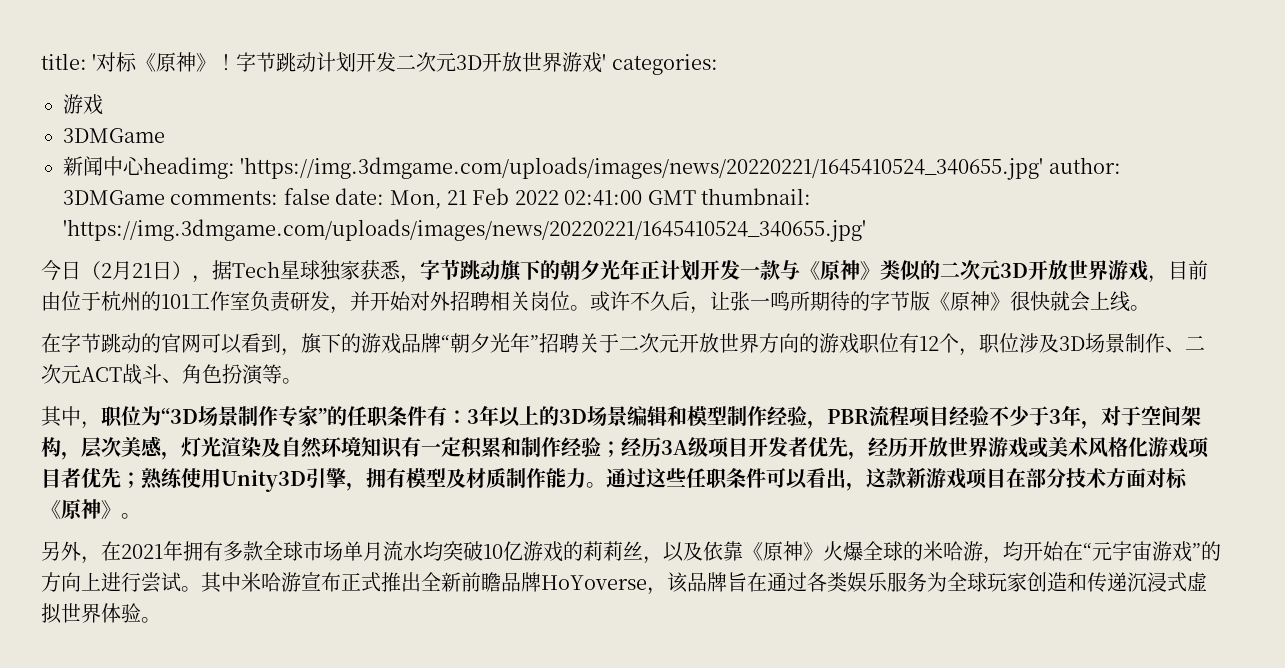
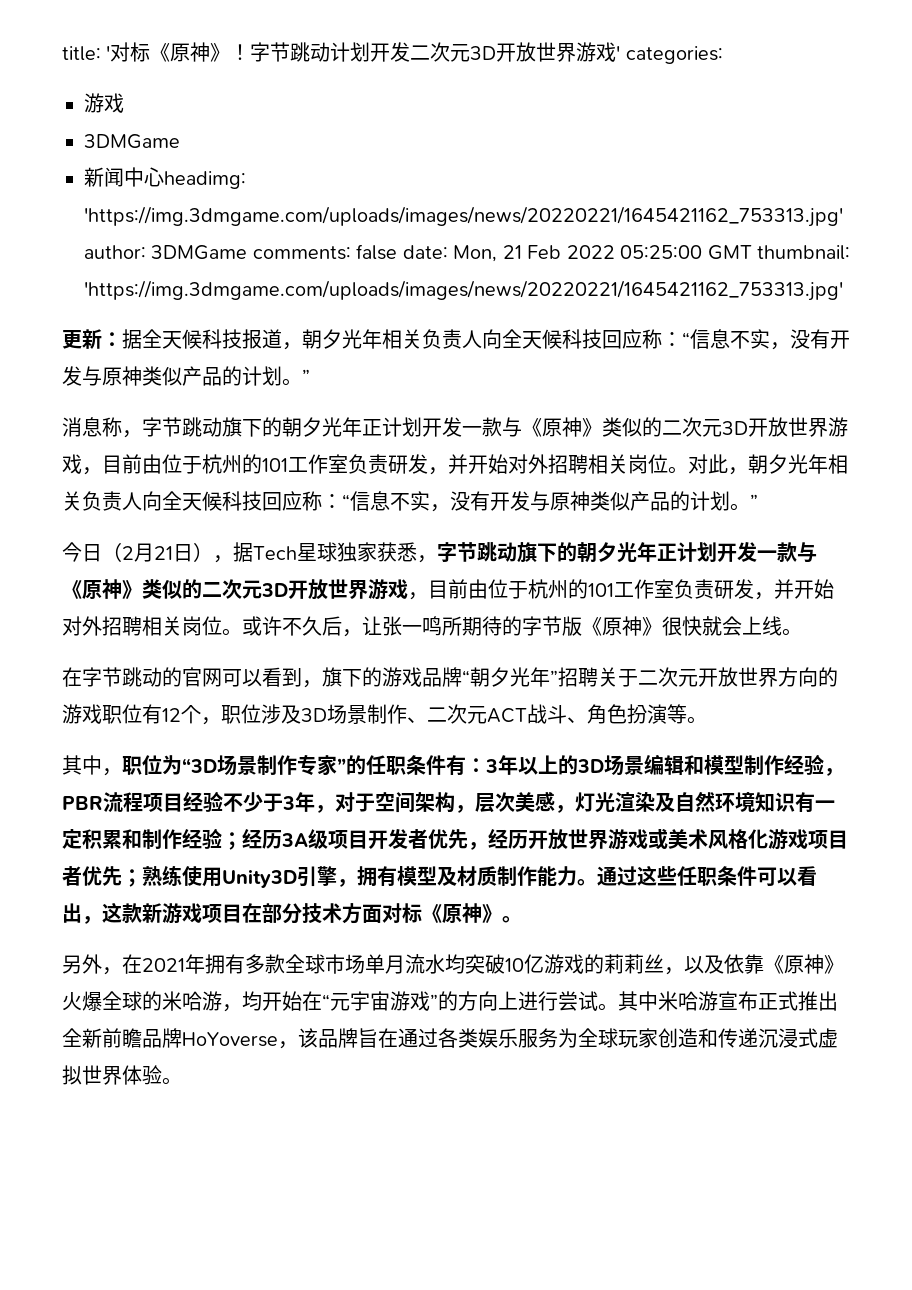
[240,157,1044,180] 'https://img.3dmgame.com/uploads/images/news/20220221/1645410524_340655.jpg' -> [84,206,843,227] 'https://img.3dmgame.com/uploads/images/news/20220221/1645421162_753313.jpg'
[564,190,643,206] 02:41:00 -> [620,245,703,259] 05:25:00
[63,219,866,242] 'https://img.3dmgame.com/uploads/images/news/20220221/1645410524_340655.jpg' -> [84,280,843,301] [62,329,850,350] [62,366,310,386] [62,417,848,438] [62,454,848,475] [62,491,758,512] 'https://img.3dmgame.com/uploads/images/news/20220221/1645421162_753313.jpg' // 更新：据全天候科技报道，朝夕光年相关负责人向全天候科技回应称：“信息不实，没有开发与原神类似产品的计划。” // 消息称，字节跳动旗下的朝夕光年正计划开发一款与《原神》类似的二次元3D开放世界游戏，目前由位于杭州的101工作室负责研发，并开始对外招聘相关岗位。对此，朝夕光年相关负责人向全天候科技回应称：“信息不实，没有开发与原神类似产品的计划。”

